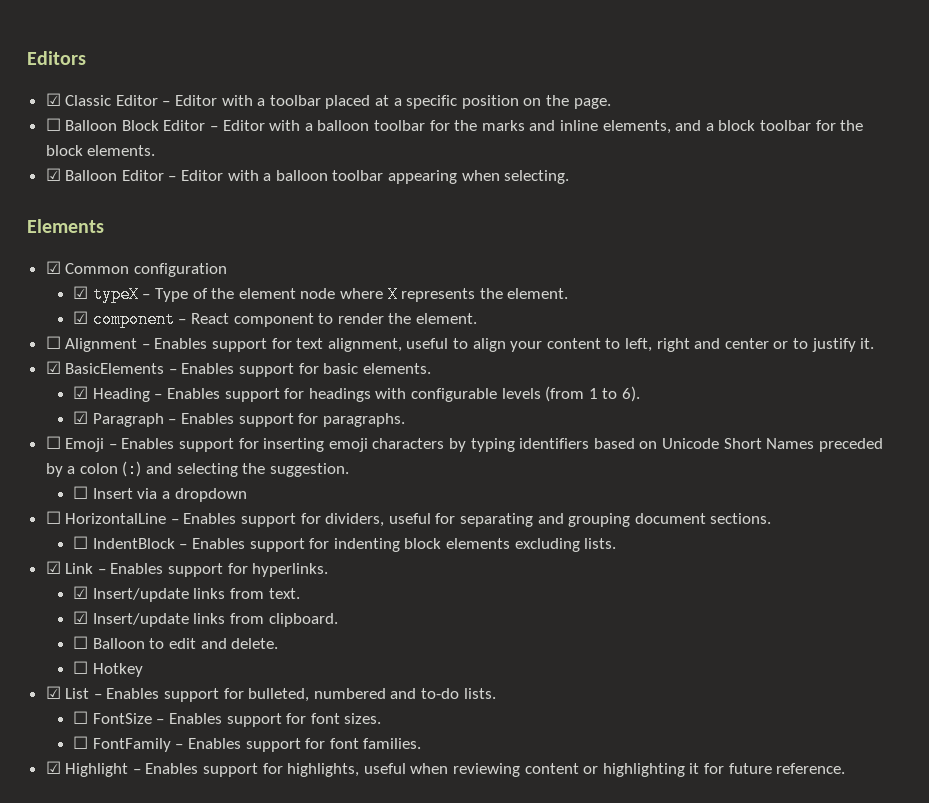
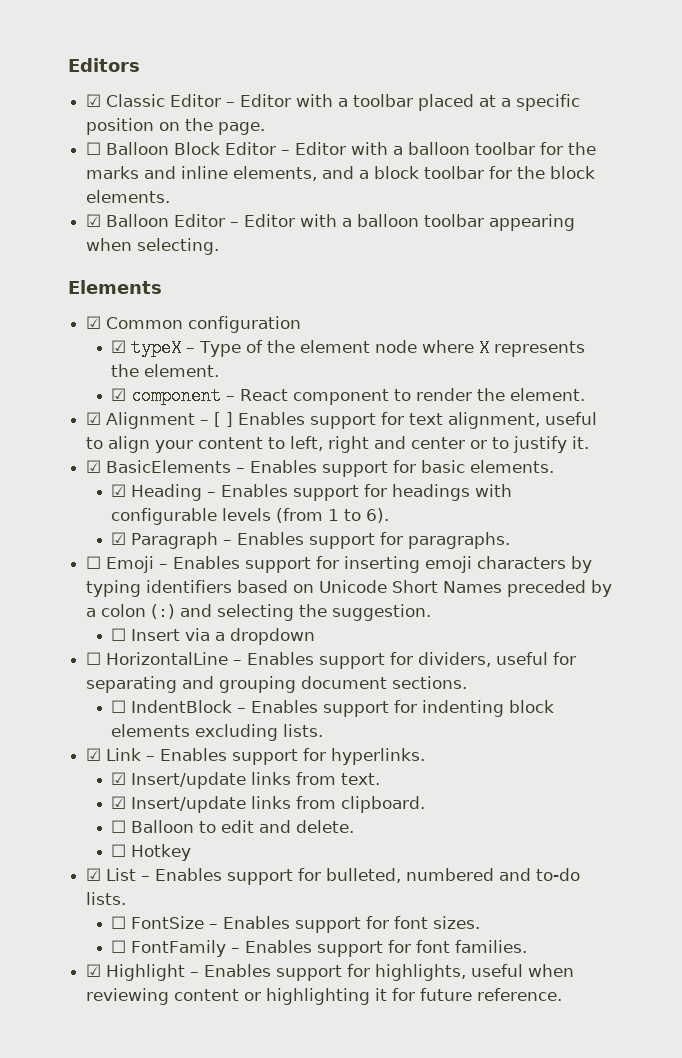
[45,336,61,349] ☐ -> [86,412,102,425] ☑
(150, 346) none -> [214,412,234,427] [ ]

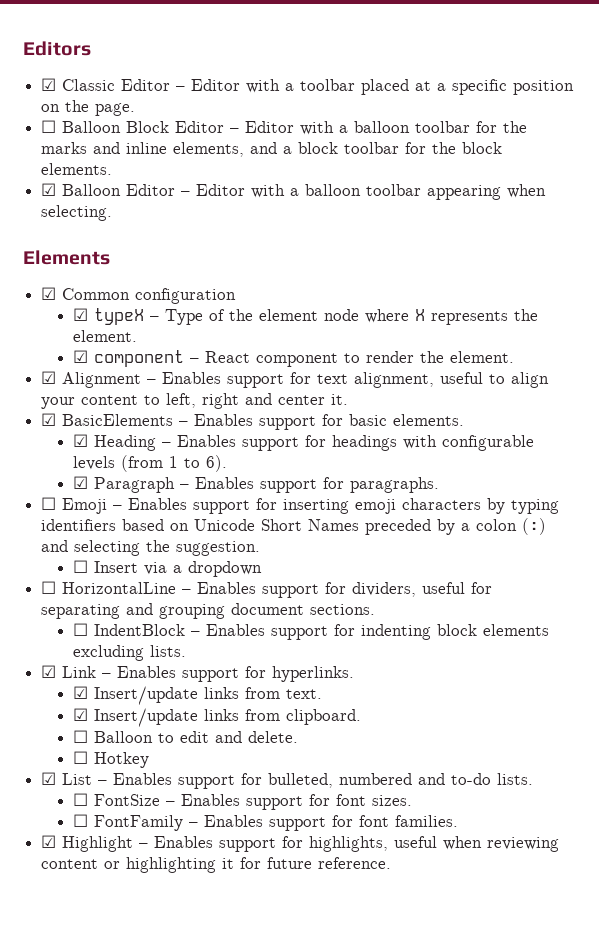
[214,412,234,427] [ ] -> (157, 381) none
[470,436,568,453] or to justify -> (326, 400) none

